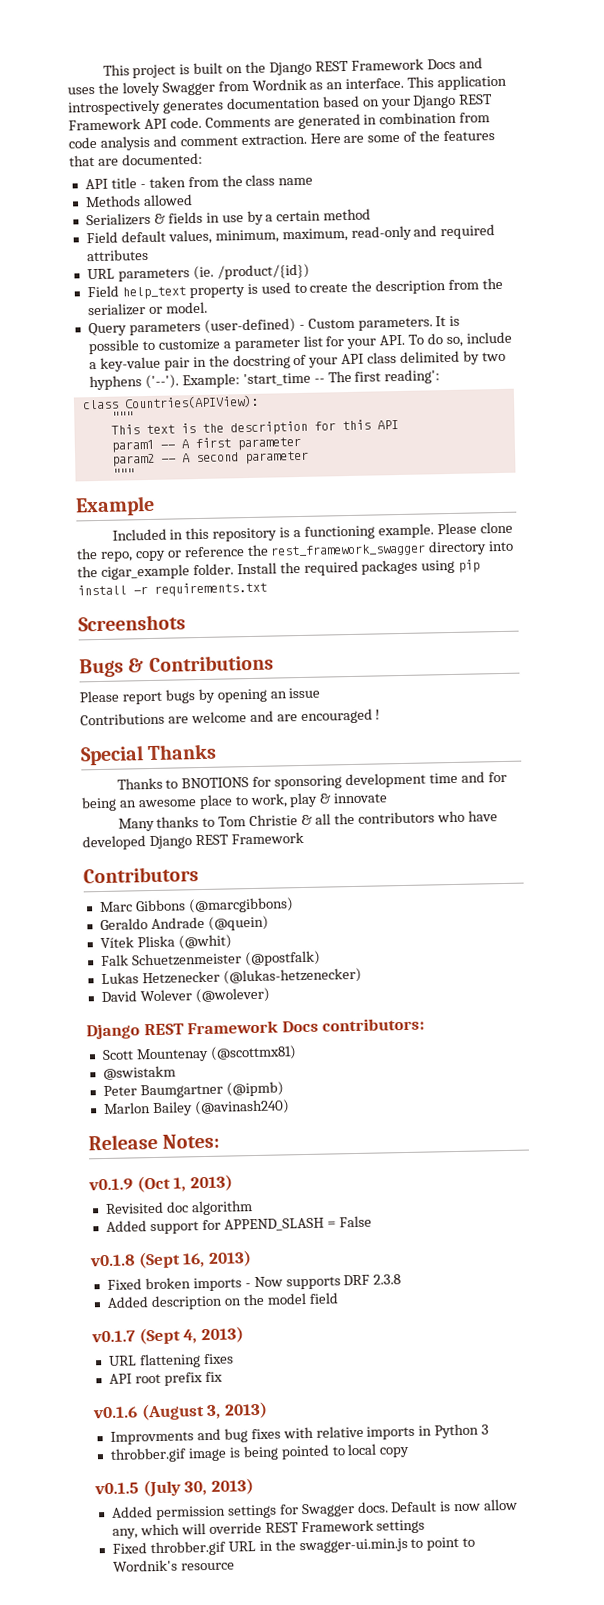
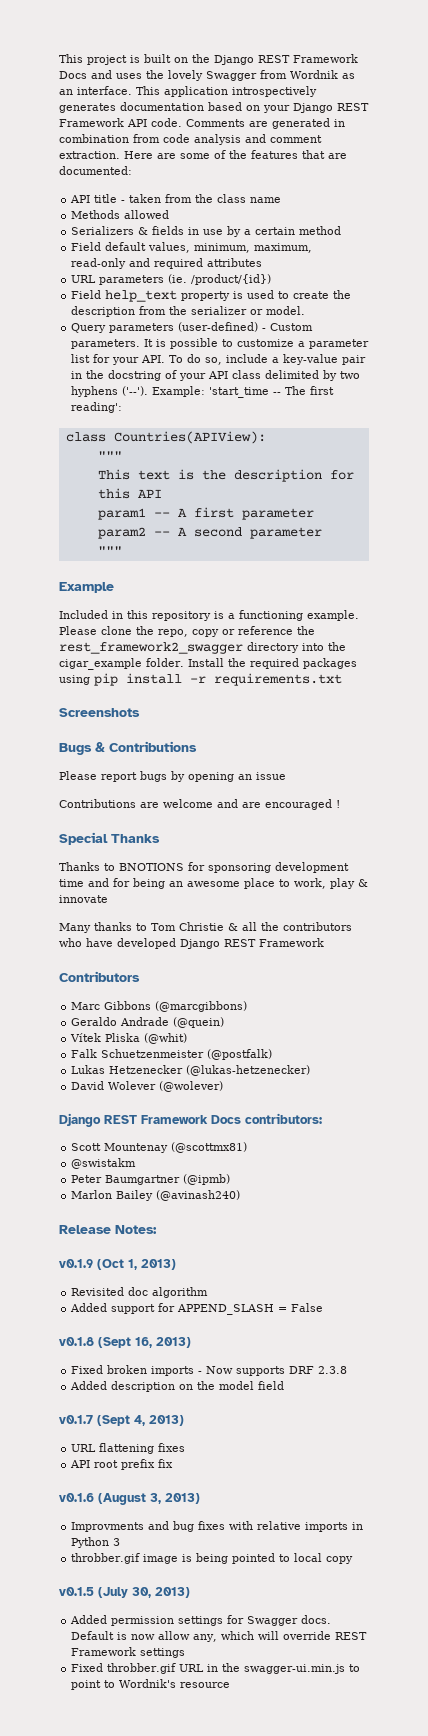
[270,543,427,558] rest_framework_swagger -> [59,642,243,654] rest_framework2_swagger

